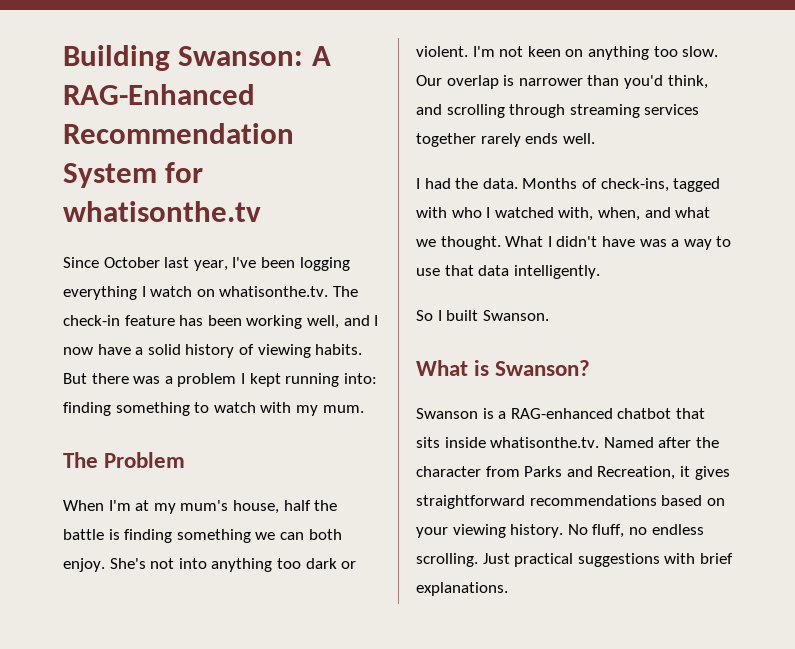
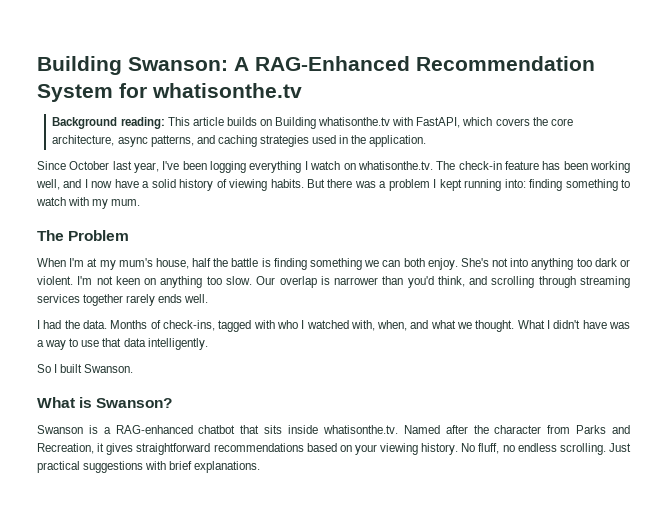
(261, 211) none -> [52,117,573,129] [52,135,427,147] // Background reading: This article builds on Building whatisonthe.tv with FastAPI, which covers the core architecture, async patterns, and caching strategies used in the application.

